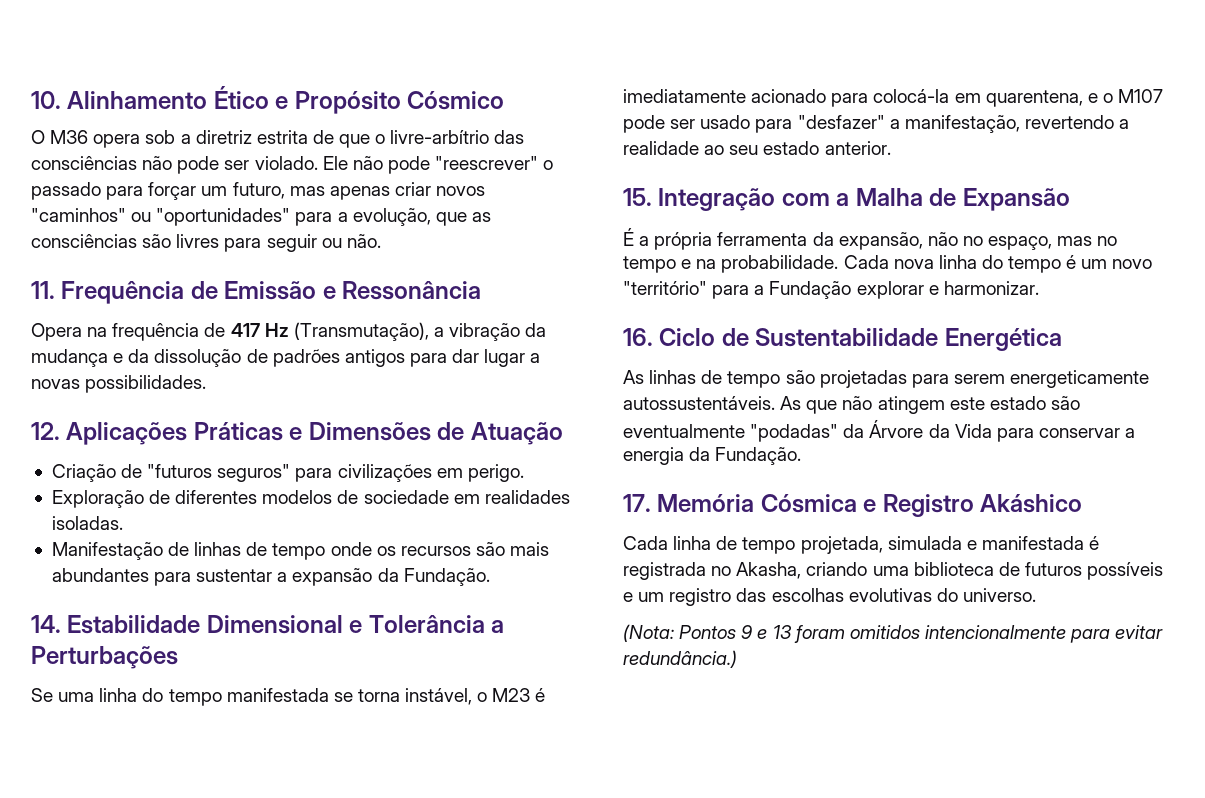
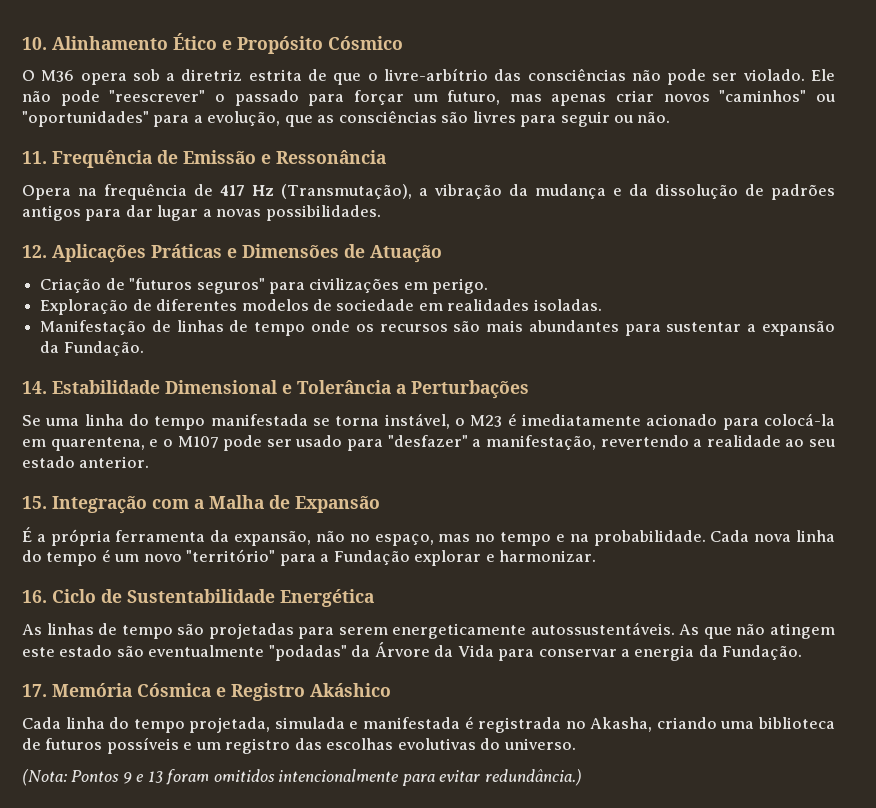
[716,536,738,550] de -> [109,717,130,729] do

